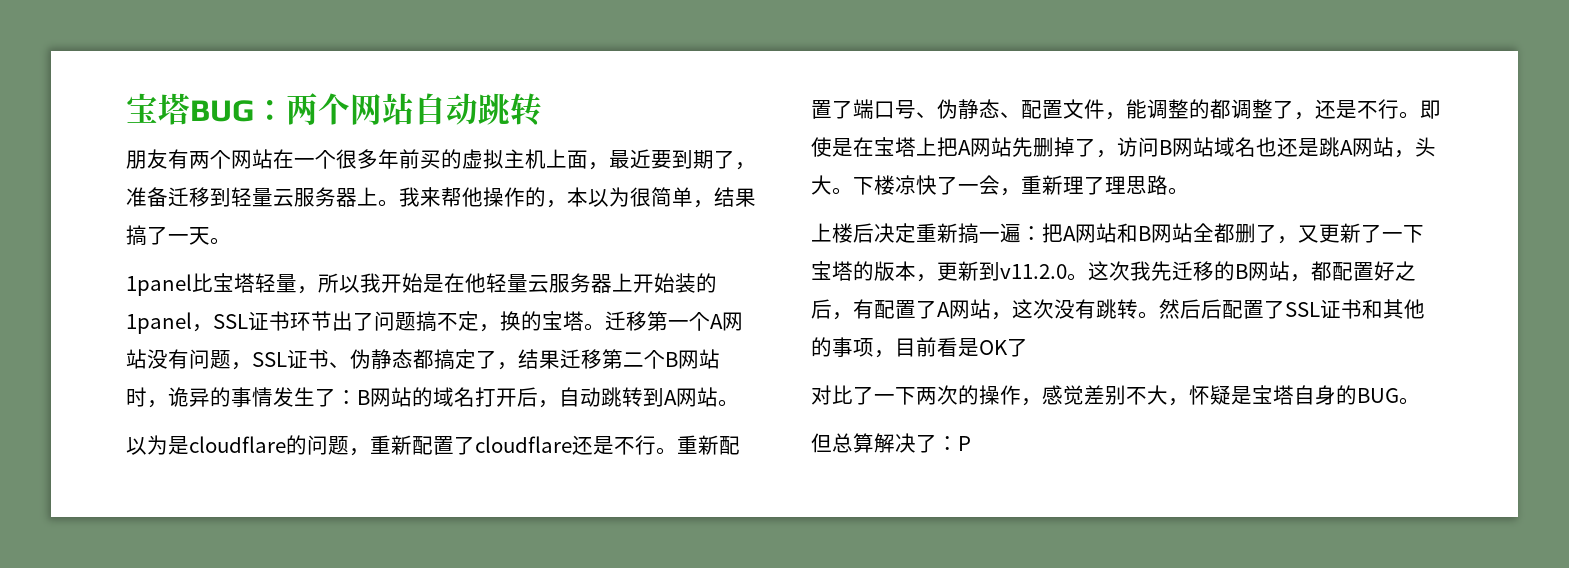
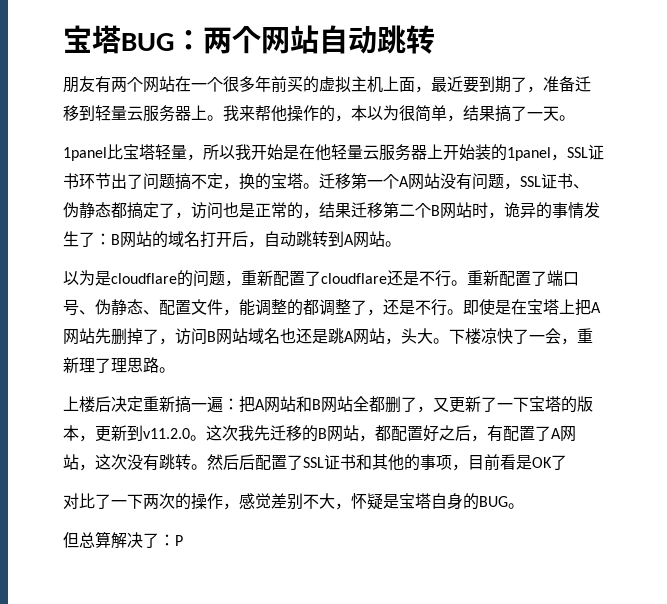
(518, 366) none -> [191,202,319,219] 访问也是正常的，

